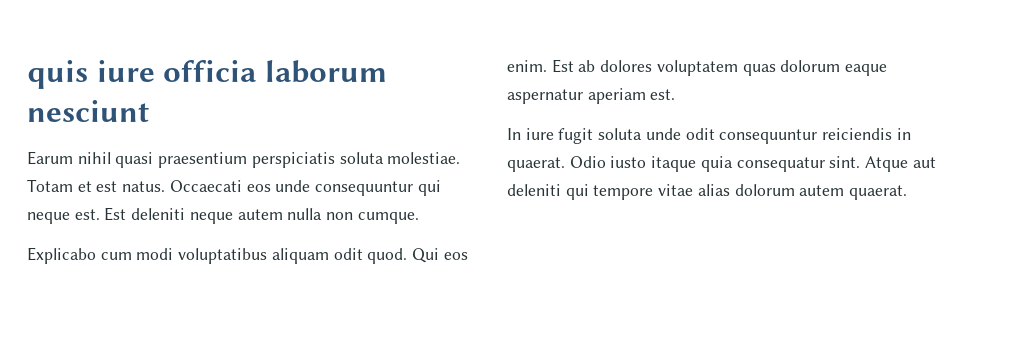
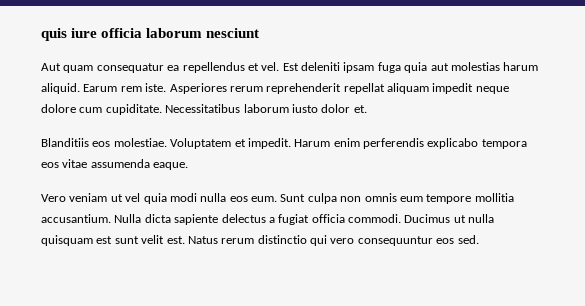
[27,151,461,168] [27,179,441,196] [27,207,419,224] [27,247,468,264] [507,59,888,76] [507,88,676,104] [507,128,911,144] [507,156,936,172] [507,184,908,200] Earum nihil quasi praesentium perspiciatis soluta molestiae. Totam et est natus. Occaecati eos unde consequuntur qui neque est. Est deleniti neque autem nulla non cumque. // Explicabo cum modi voluptatibus aliquam odit quod. Qui eos enim. Est ab dolores voluptatem quas dolorum eaque aspernatur aperiam est. // In iure fugit soluta unde odit consequuntur reiciendis in quaerat. Odio iusto itaque quia consequatur sint. Atque aut deleniti qui tempore vitae alias dolorum autem quaerat. -> [41,62,539,73] [41,83,509,94] [41,104,367,115] [41,138,527,149] [41,159,189,170] [41,193,514,204] [41,214,495,225] [41,235,479,246] Aut quam consequatur ea repellendus et vel. Est deleniti ipsam fuga quia aut molestias harum aliquid. Earum rem iste. Asperiores rerum reprehenderit repellat aliquam impedit neque dolore cum cupiditate. Necessitatibus laborum iusto dolor et. // Blanditiis eos molestiae. Voluptatem et impedit. Harum enim perferendis explicabo tempora eos vitae assumenda eaque. // Vero veniam ut vel quia modi nulla eos eum. Sunt culpa non omnis eum tempore mollitia accusantium. Nulla dicta sapiente delectus a fugiat officia commodi. Ducimus ut nulla quisquam est sunt velit est. Natus rerum distinctio qui vero consequuntur eos sed.

